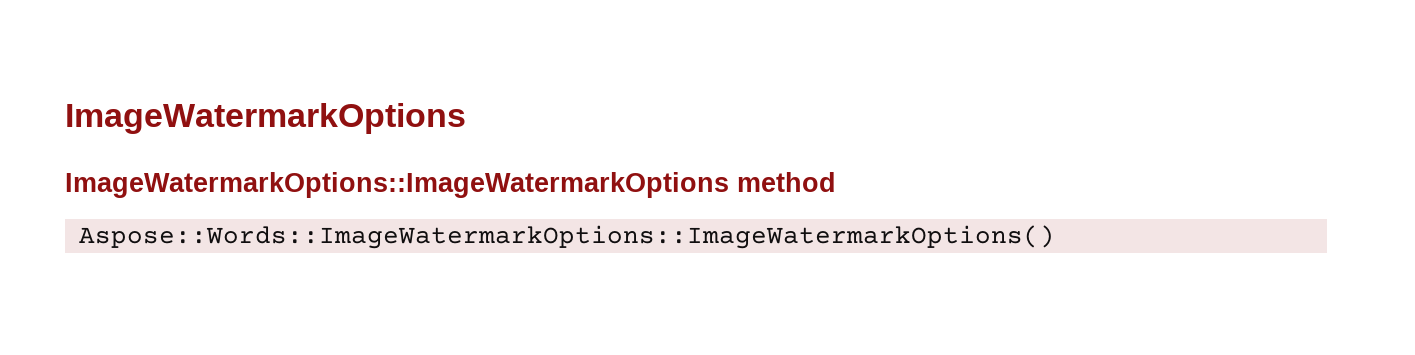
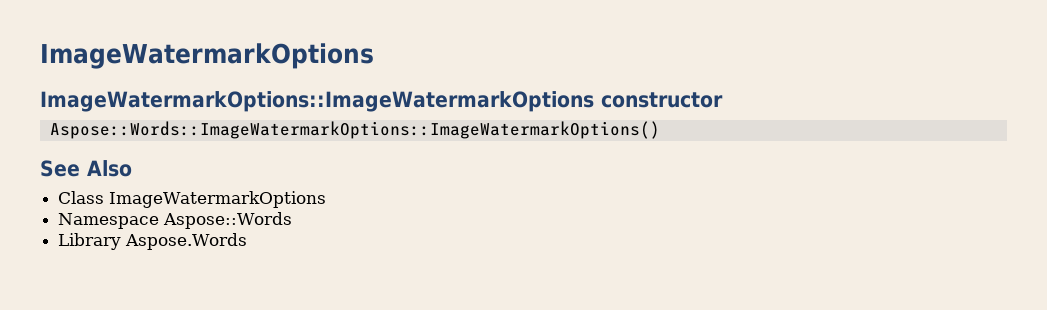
[737,172,836,192] method -> [600,92,723,108] constructor
(1055, 237) none -> [40,160,132,177] [58,191,327,208] [58,212,293,229] [58,233,248,250] // See Also // Class ImageWatermarkOptions // Namespace Aspose::Words // Library Aspose.Words

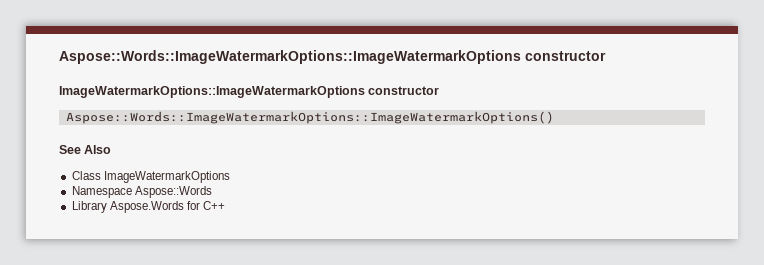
[40,43,374,69] ImageWatermarkOptions -> [59,50,606,64] Aspose::Words::ImageWatermarkOptions::ImageWatermarkOptions constructor
(248, 241) none -> [186,201,225,210] for C++

